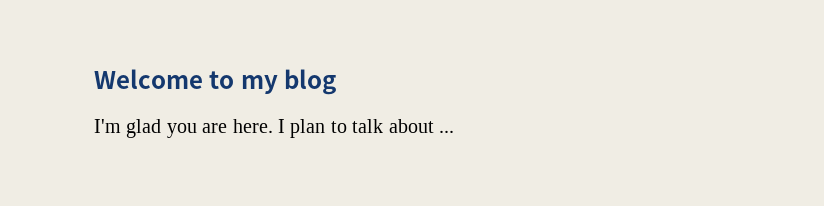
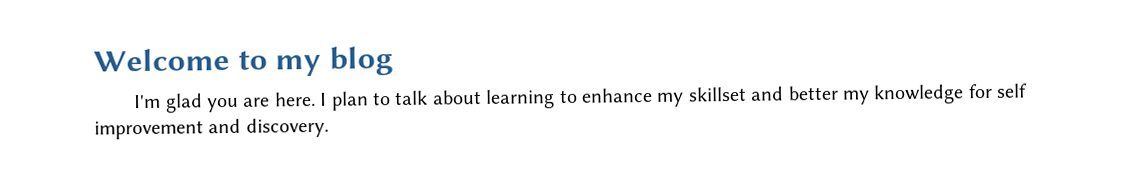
[439,130,454,133] ... -> [485,83,1029,109] [94,117,329,140] learning to enhance my skillset and better my knowledge for self improvement and discovery.

